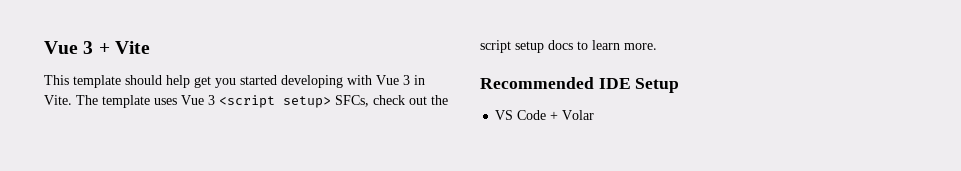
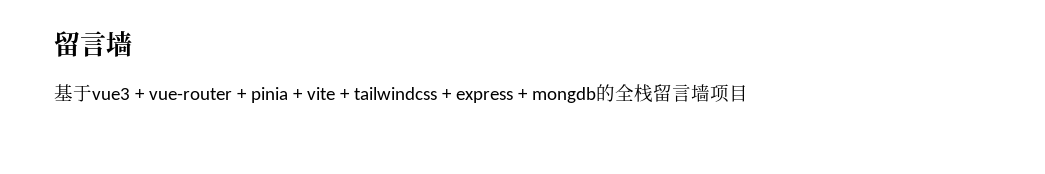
[44,41,150,54] [44,75,425,88] [44,95,448,108] [480,40,657,53] [480,77,680,93] [495,110,595,120] Vue 3 + Vite // This template should help get you started developing with Vue 3 in Vite. The template uses Vue 3 <script setup> SFCs, check out the script setup docs to learn more. // Recommended IDE Setup // VS Code + Volar -> [54,31,132,57] [54,84,748,103] 留言墙 // 基于vue3 + vue-router + pinia + vite + tailwindcss + express + mongdb的全栈留言墙项目

